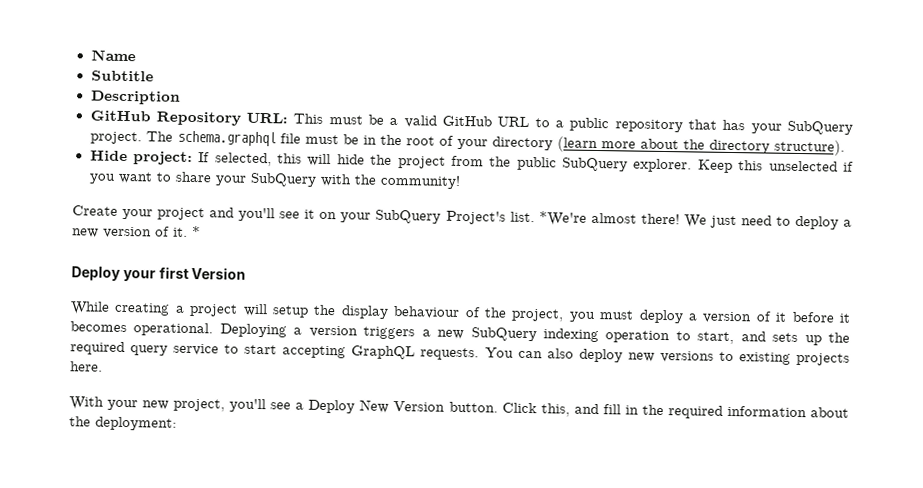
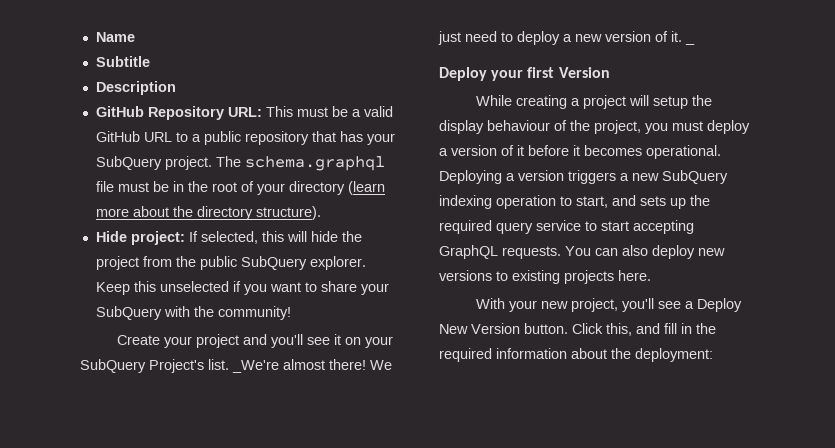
[538,211,587,226] *We're -> [232,360,279,373] _We're
[192,226,201,238] * -> [685,42,695,45] _

